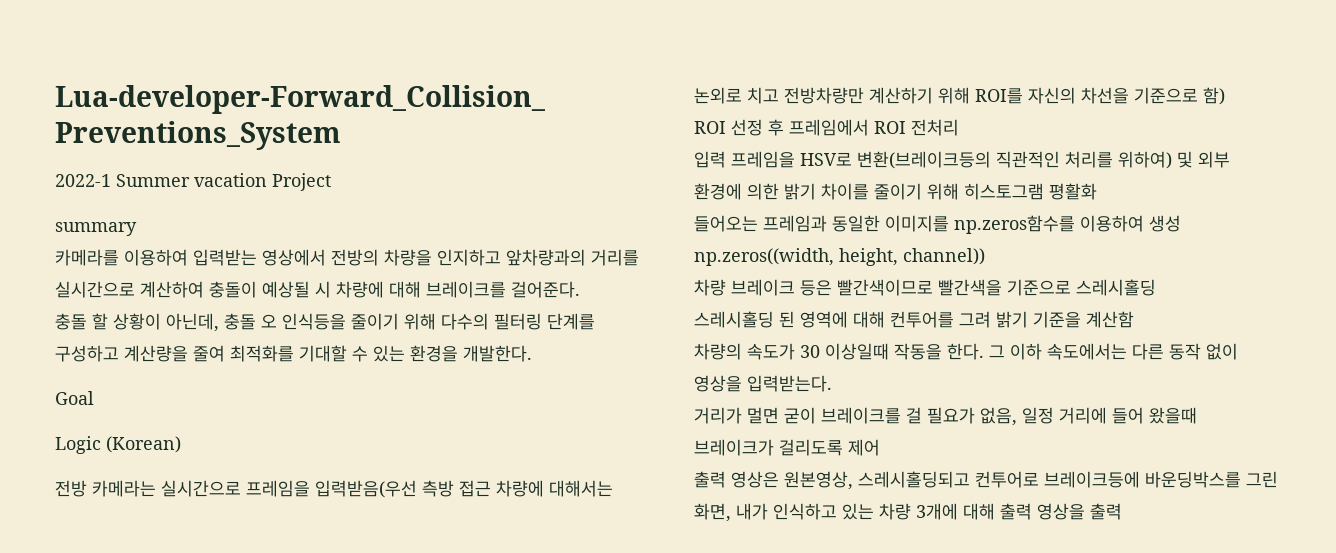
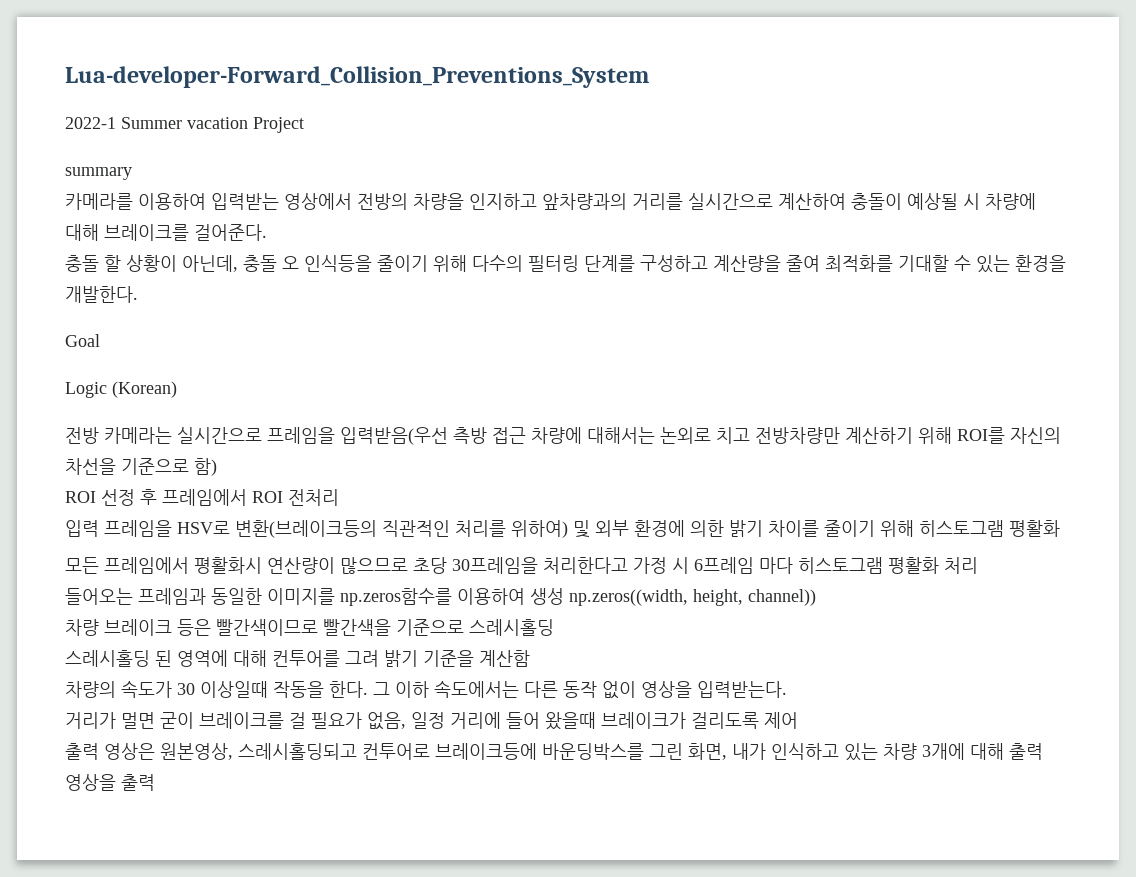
(1097, 191) none -> [65,557,978,574] // 모든 프레임에서 평활화시 연산량이 많으므로 초당 30프레임을 처리한다고 가정 시 6프레임 마다 히스토그램 평활화 처리

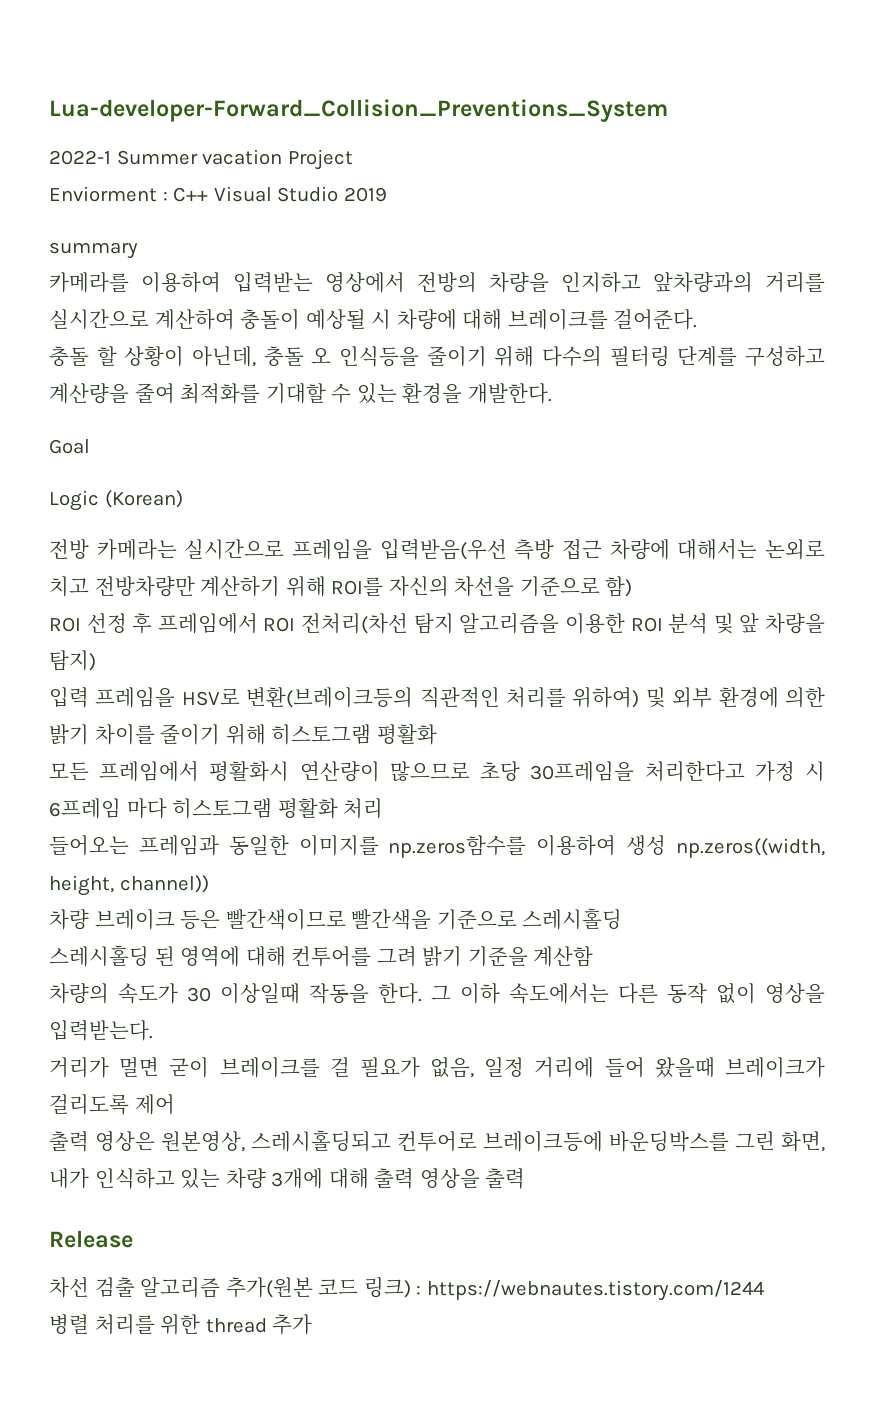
(304, 125) none -> [49,186,387,202] // Enviorment : C++ Visual Studio 2019
[288,489,339,506] 전처리 -> [301,613,826,634] [49,650,96,671] 전처리(차선 탐지 알고리즘을 이용한 ROI 분석 및 앞 차량을 탐지)
(155, 782) none -> [49,1230,133,1248] [49,1277,764,1301] [49,1314,313,1335] // Release // 차선 검출 알고리즘 추가(원본 코드 링크) : https://webnautes.tistory.com/1244 // 병렬 처리를 위한 thread 추가

